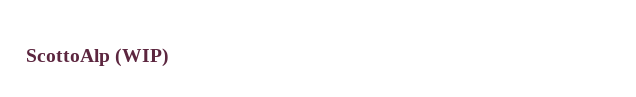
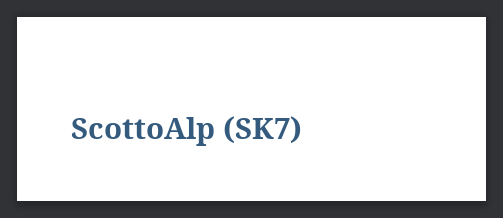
[115,48,170,67] (WIP) -> [223,116,302,144] (SK7)

